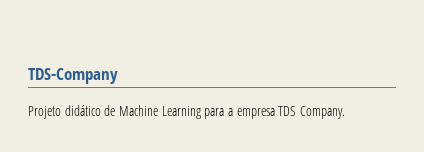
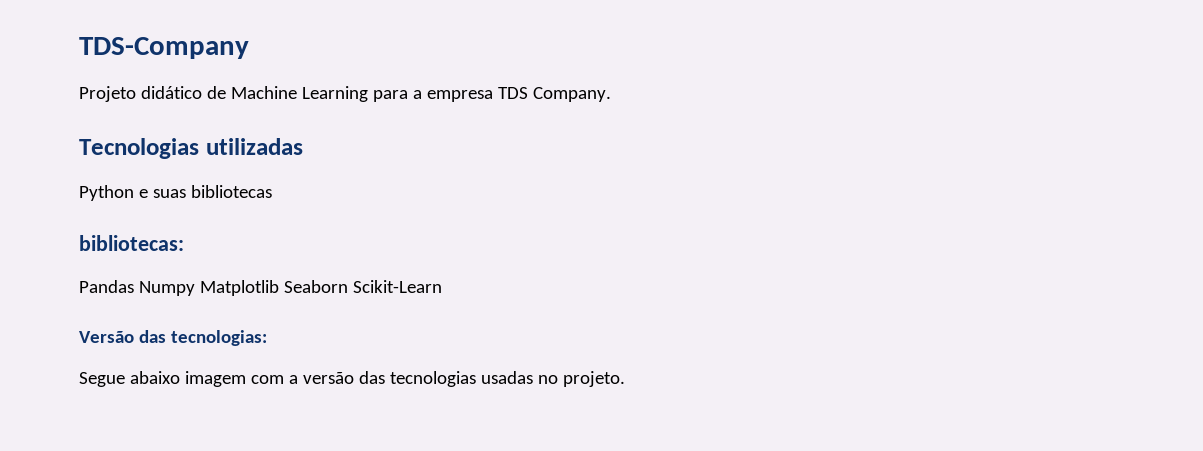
(345, 112) none -> [79,138,303,159] [79,185,272,201] [79,235,184,251] [79,280,442,296] [79,330,267,346] [79,371,625,387] // Tecnologias utilizadas // Python e suas bibliotecas // bibliotecas: // Pandas Numpy Matplotlib Seaborn Scikit-Learn // Versão das tecnologias: // Segue abaixo imagem com a versão das tecnologias usadas no projeto.

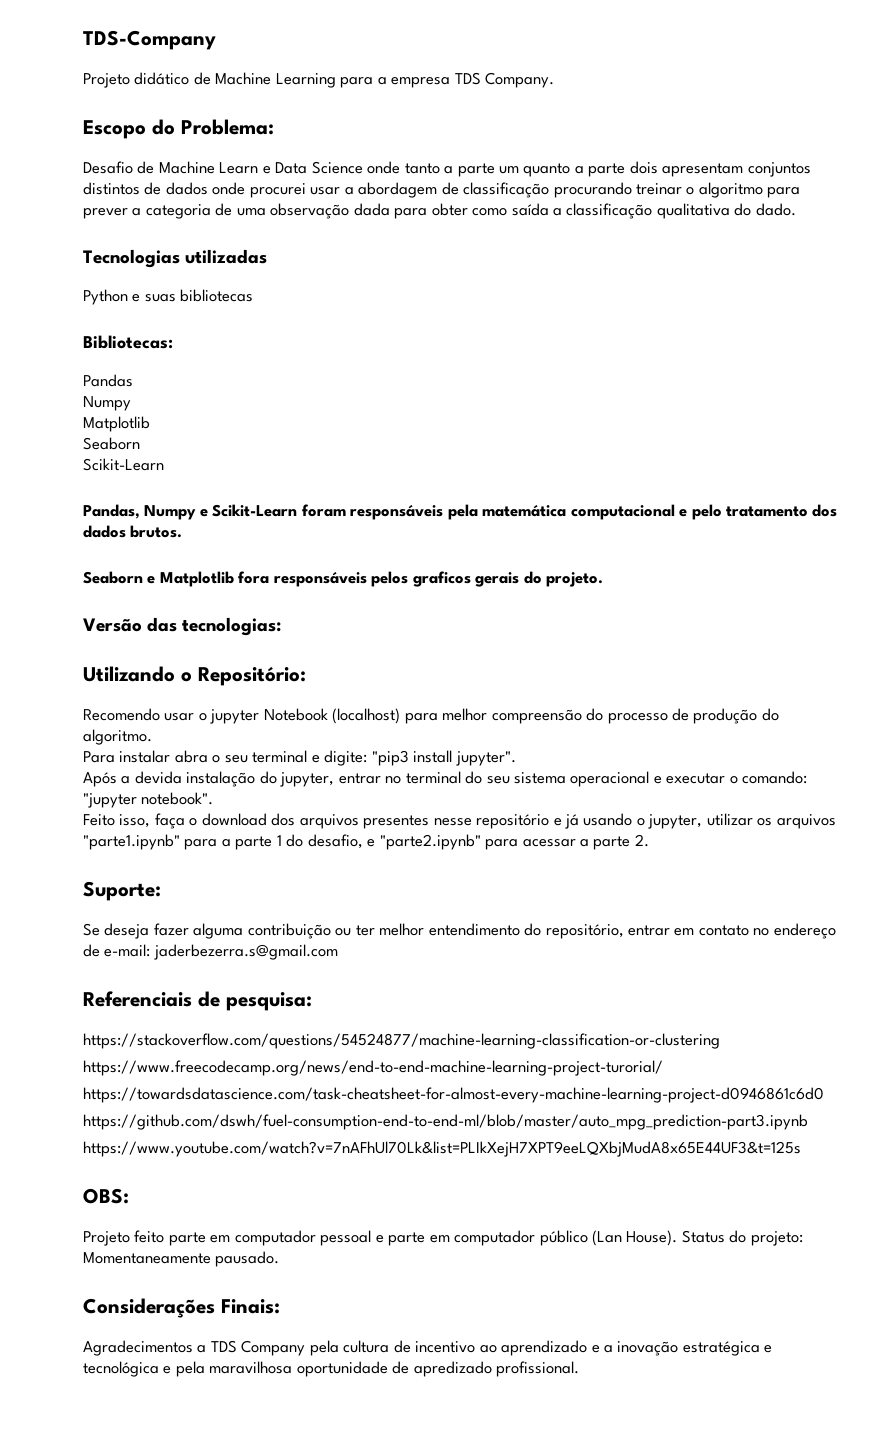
(611, 94) none -> [83,119,274,139] [83,161,811,177] [83,182,801,198] [83,203,796,219] // Escopo do Problema: // Desafio de Machine Learn e Data Science onde tanto a parte um quanto a parte dois apresentam conjuntos distintos de dados onde procurei usar a abordagem de classificação procurando treinar o algoritmo para prever a categoria de uma observação dada para obter como saída a classificação qualitativa do dado.
[79,235,184,251] bibliotecas: -> [83,335,173,349] Bibliotecas:
[138,280,348,296] Numpy Matplotlib Seaborn -> [83,396,131,411] [83,416,150,432] [83,437,140,450] // Numpy // Matplotlib // Seaborn //
[79,330,267,346] [79,371,625,387] Versão das tecnologias: // Segue abaixo imagem com a versão das tecnologias usadas no projeto. -> [83,504,838,520] [83,525,183,538] [83,571,604,587] [83,617,282,636] [83,666,306,686] [83,708,779,724] [83,729,152,745] [83,750,516,766] [83,771,808,787] [83,792,214,808] [83,813,836,829] [83,834,649,850] [83,881,161,901] [83,923,836,939] [83,944,338,960] [83,991,312,1011] [83,1033,720,1049] [83,1060,663,1076] [83,1087,824,1103] [83,1114,808,1130] [83,1141,801,1157] [83,1188,129,1204] [83,1230,803,1246] [83,1251,280,1267] [83,1298,280,1318] [83,1340,773,1356] [83,1361,580,1377] Pandas, Numpy e Scikit-Learn foram responsáveis pela matemática computacional e pelo tratamento dos dados brutos. // Seaborn e Matplotlib fora responsáveis pelos graficos gerais do projeto. // Versão das tecnologias: // Utilizando o Repositório: // Recomendo usar o jupyter Notebook (localhost) para melhor compreensão do processo de produção do algoritmo. // Para instalar abra o seu terminal e digite: "pip3 install jupyter". // Após a devida instalação do jupyter, entrar no terminal do seu sistema operacional e executar o comando: "jupyter notebook". // Feito isso, faça o download dos arquivos presentes nesse repositório e já usando o jupyter, utilizar os arquivos "parte1.ipynb" para a parte 1 do desafio, e "parte2.ipynb" para acessar a parte 2. // Suporte: // Se deseja fazer alguma contribuição ou ter melhor entendimento do repositório, entrar em contato no endereço de e-mail: jaderbezerra.s@gmail.com // Referenciais de pesquisa: // https://stackoverflow.com/questions/54524877/machine-learning-classification-or-clustering // https://www.freecodecamp.org/news/end-to-end-machine-learning-project-turorial/ // https://towardsdatascience.com/task-cheatsheet-for-almost-every-machine-learning-project-d0946861c6d0 // https://github.com/dswh/fuel-consumption-end-to-end-ml/blob/master/auto_mpg_prediction-part3.ipynb // https://www.youtube.com/watch?v=7nAFhUl70Lk&list=PLIkXejH7XPT9eeLQXbjMudA8x65E44UF3&t=125s // OBS: // Projeto feito parte em computador pessoal e parte em computador público (Lan House). Status do projeto: Momentaneamente pausado. // Considerações Finais: // Agradecimentos a TDS Company pela cultura de incentivo ao aprendizado e a inovação estratégica e tecnológica e pela maravilhosa oportunidade de apredizado profissional.

